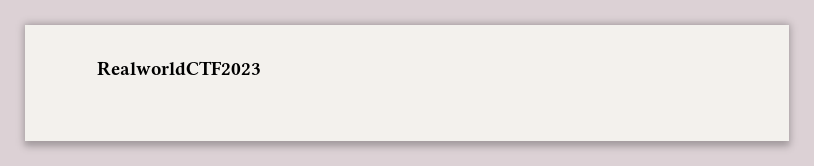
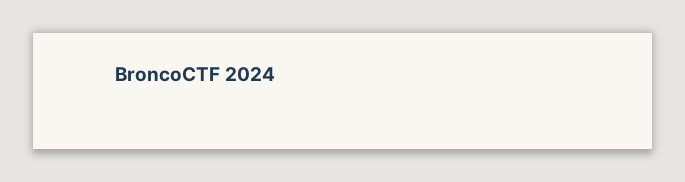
[97,61,261,76] RealworldCTF2023 -> [115,67,276,82] BroncoCTF 2024

